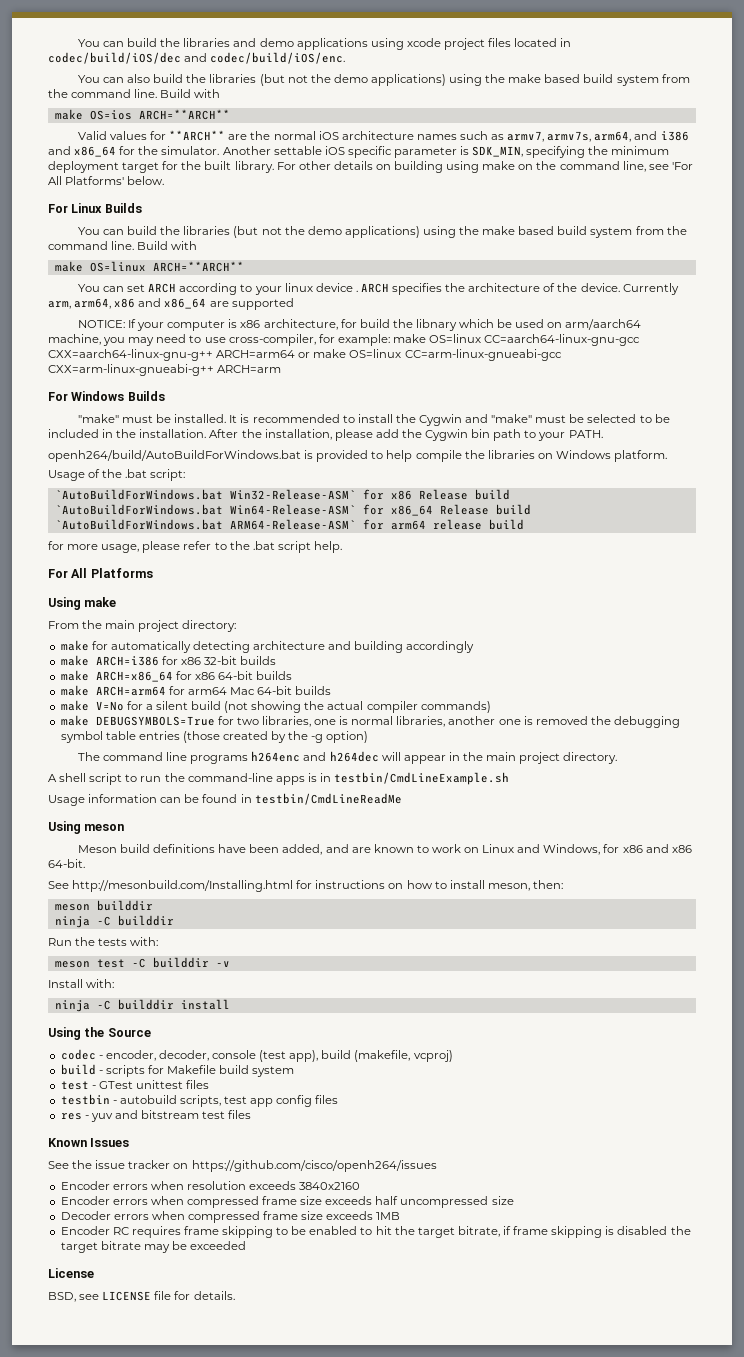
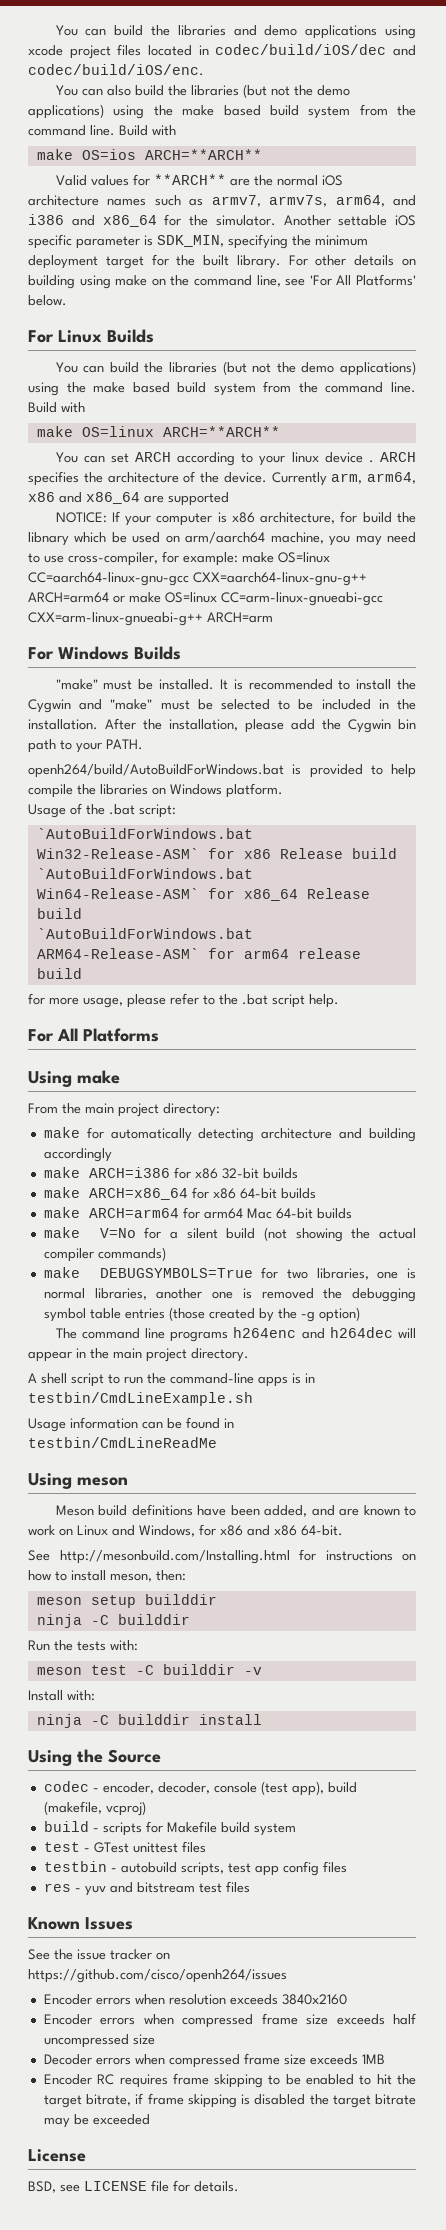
(90, 907) none -> [90,1595,136,1608] setup

